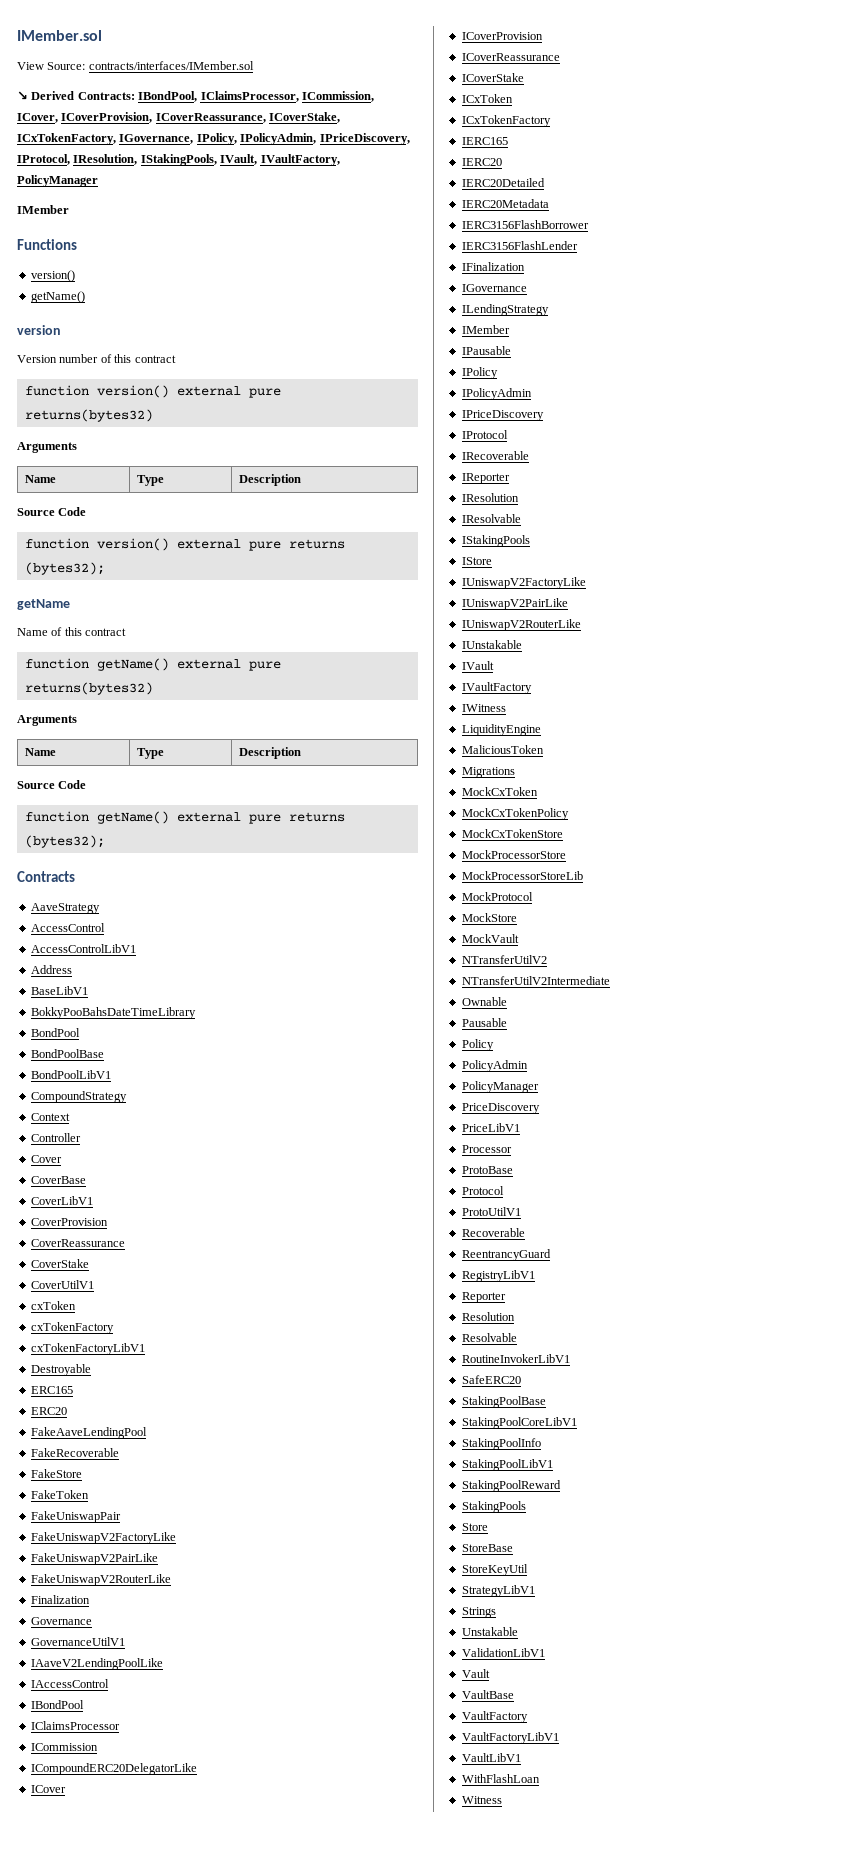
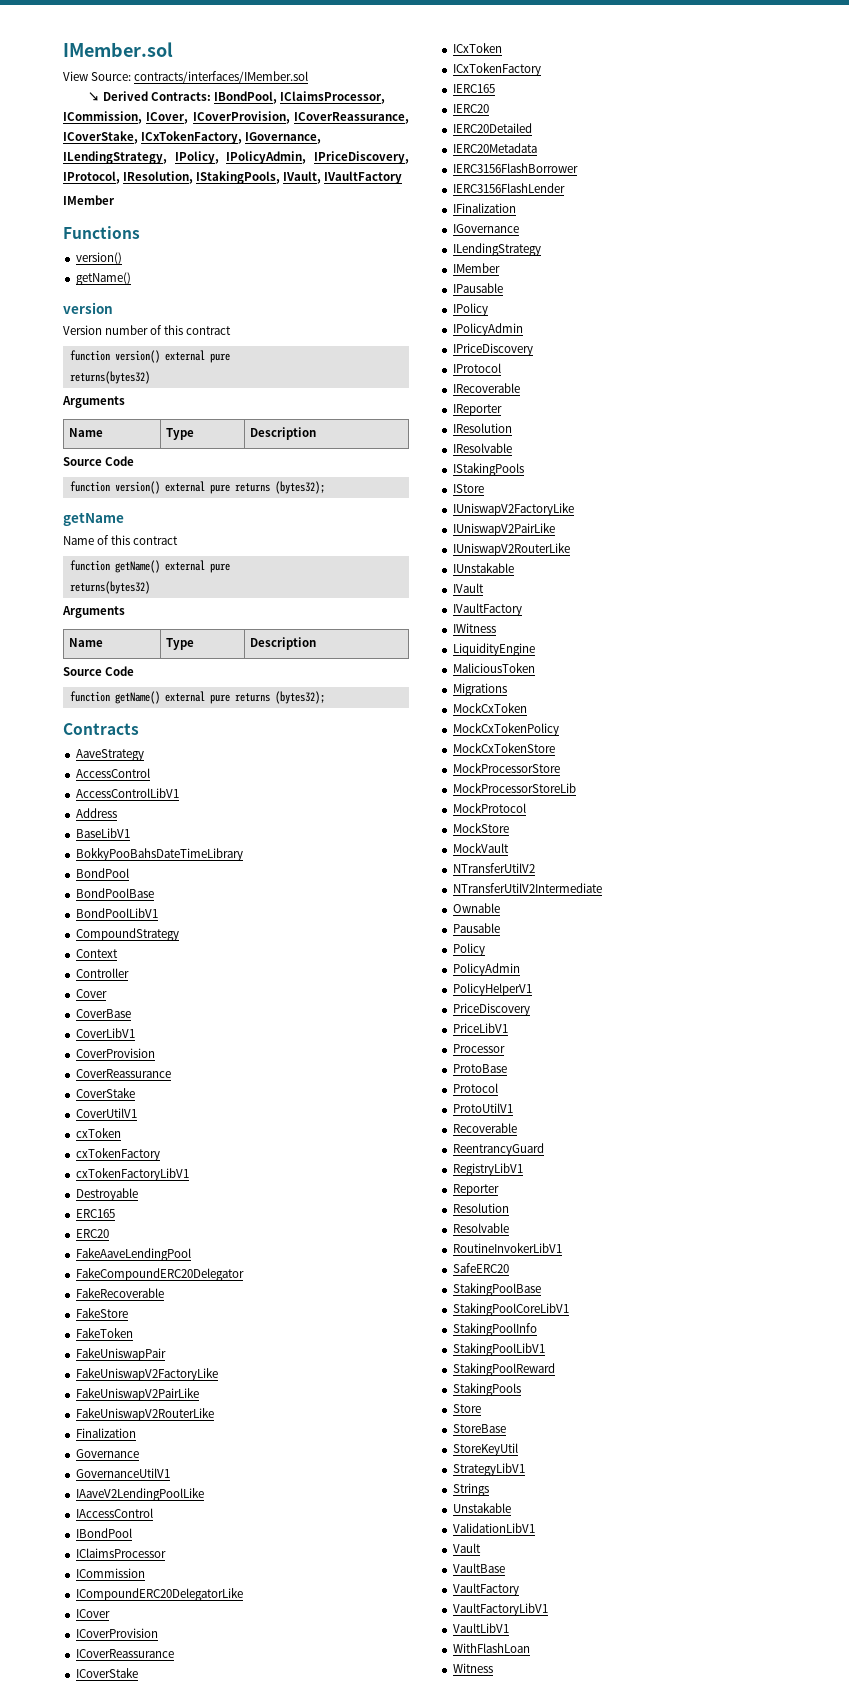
(194, 139) none -> [63,151,167,164] ILendingStrategy,
[260,154,340,166] [17,175,98,187] IVaultFactory, PolicyManager -> [324,171,403,184] IVaultFactory
(147, 1433) none -> [75,1268,244,1281] // FakeCompoundERC20Delegator
[461,1081,539,1093] PolicyManager -> [452,983,532,996] PolicyHelperV1

